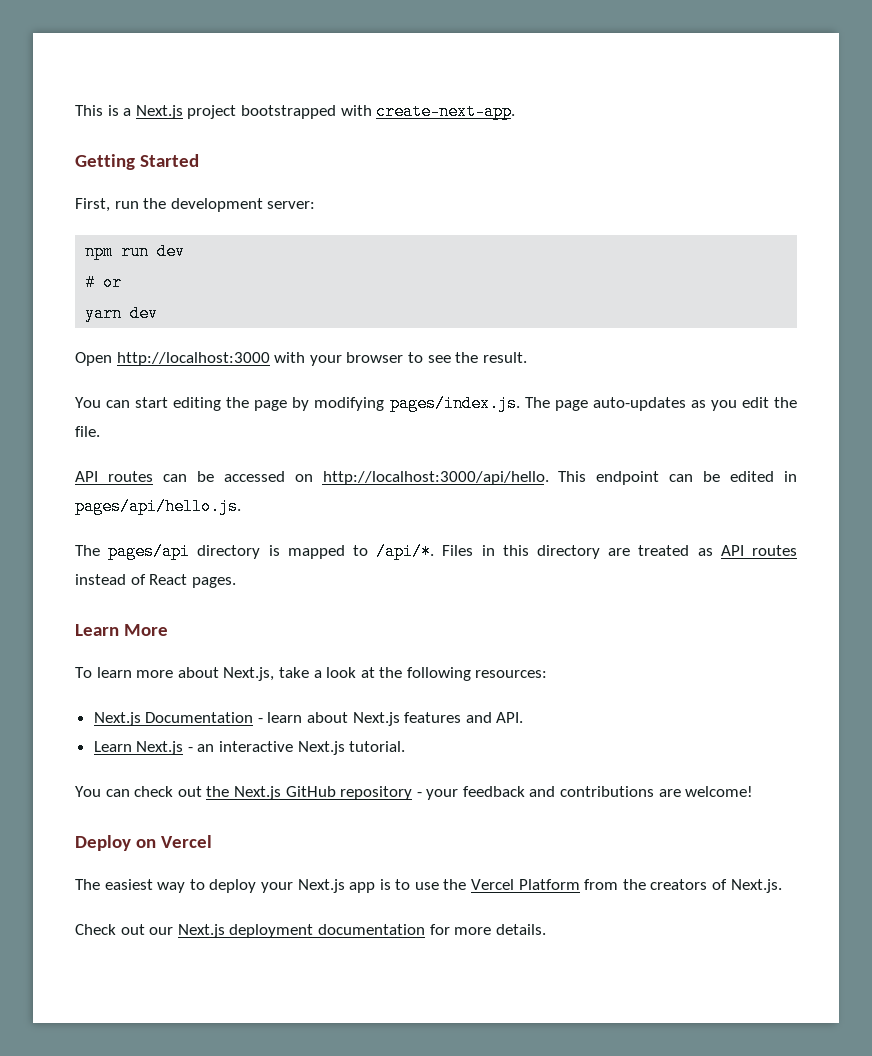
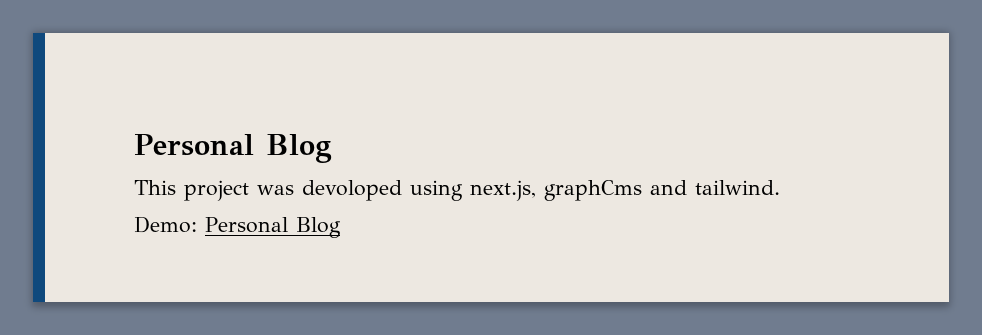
[75,103,516,120] [75,154,199,170] [75,198,316,212] [85,243,186,260] [85,274,123,291] [85,305,159,322] [75,352,527,366] [75,395,798,412] [75,426,100,437] [75,471,797,485] [75,498,241,515] [75,543,798,560] [75,574,236,588] [75,624,168,636] [75,667,548,681] [93,712,524,726] [93,741,406,755] [75,786,754,800] [75,835,212,851] [75,879,782,893] [75,924,546,938] This is a Next.js project bootstrapped with create-next-app. // Getting Started // First, run the development server: // npm run dev // # or // yarn dev // Open http://localhost:3000 with your browser to see the result. // You can start editing the page by modifying pages/index.js. The page auto-updates as you edit the file. // API routes can be accessed on http://localhost:3000/api/hello. This endpoint can be edited in pages/api/hello.js. // The pages/api directory is mapped to /api/*. Files in this directory are treated as API routes instead of React pages. // Learn More // To learn more about Next.js, take a look at the following resources: // Next.js Documentation - learn about Next.js features and API. // Learn Next.js - an interactive Next.js tutorial. // You can check out the Next.js GitHub repository - your feedback and contributions are welcome! // Deploy on Vercel // The easiest way to deploy your Next.js app is to use the Vercel Platform from the creators of Next.js. // Check out our Next.js deployment documentation for more details. -> [134,134,332,163] [134,180,780,201] [134,216,341,238] Personal Blog // This project was devoloped using next.js, graphCms and tailwind. // Demo: Personal Blog

